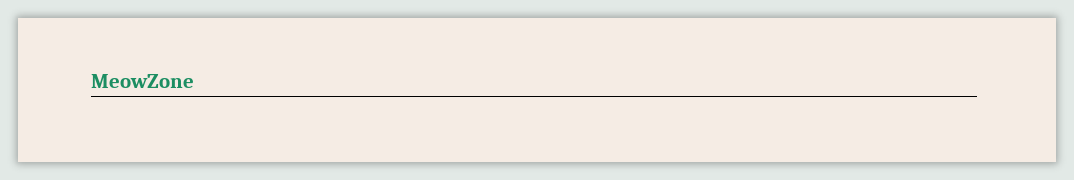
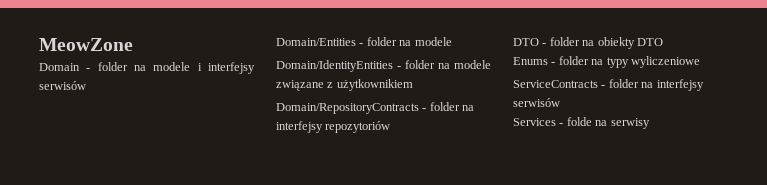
(194, 81) none -> [39,62,255,74] [39,81,86,90] [276,37,452,46] [276,60,491,72] [276,79,413,91] [276,102,475,114] [276,121,391,133] [513,37,663,49] [513,56,700,68] [513,79,704,91] [513,98,560,107] [513,117,650,129] // Domain - folder na modele i interfejsy serwisów // Domain/Entities - folder na modele // Domain/IdentityEntities - folder na modele związane z użytkownikiem // Domain/RepositoryContracts - folder na interfejsy repozytoriów // DTO - folder na obiekty DTO // Enums - folder na typy wyliczeniowe // ServiceContracts - folder na interfejsy serwisów // Services - folde na serwisy

